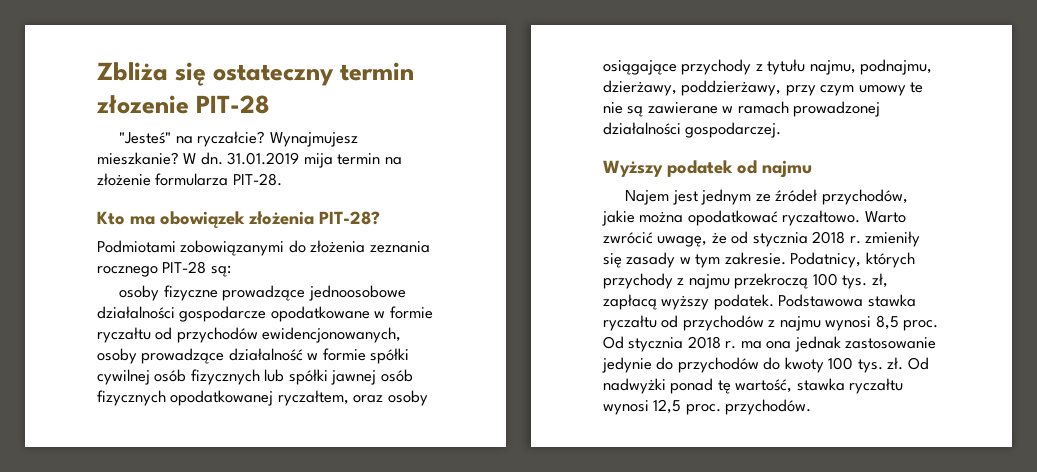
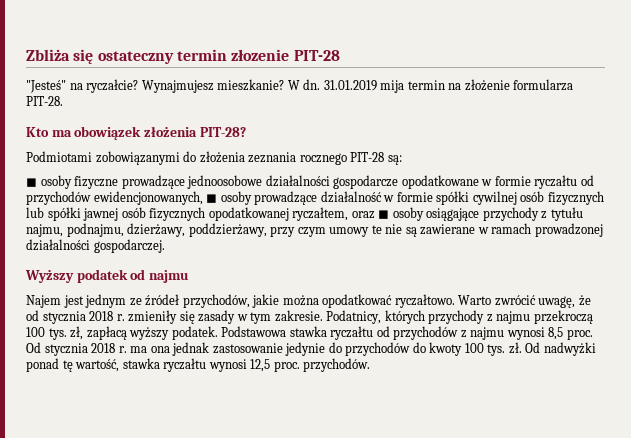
(231, 271) none -> [26,178,37,187] ◼
(402, 335) none -> [206,194,218,203] ◼
(384, 399) none -> [378,210,390,219] ◼

